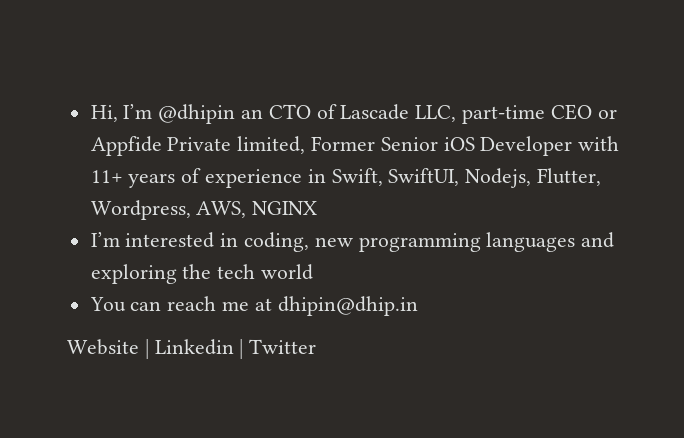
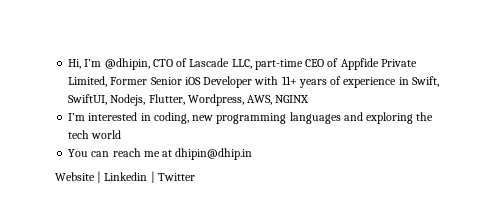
[158,104,264,124] @dhipin an -> [104,58,150,70] @dhipin,
[597,109,617,119] or -> [327,58,339,67] of
[237,136,306,154] limited, -> [68,76,108,87] Limited,

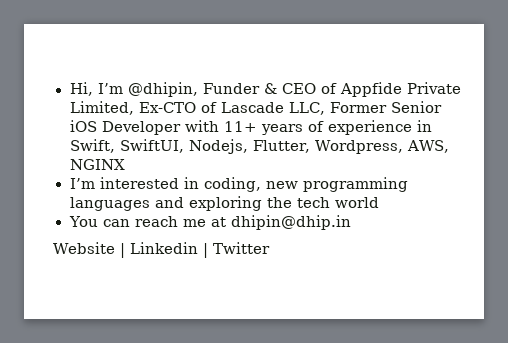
[152,58,303,70] CTO of Lascade LLC, part-time -> [202,83,277,94] Funder &
(108, 81) none -> [138,102,325,115] Ex-CTO of Lascade LLC,

